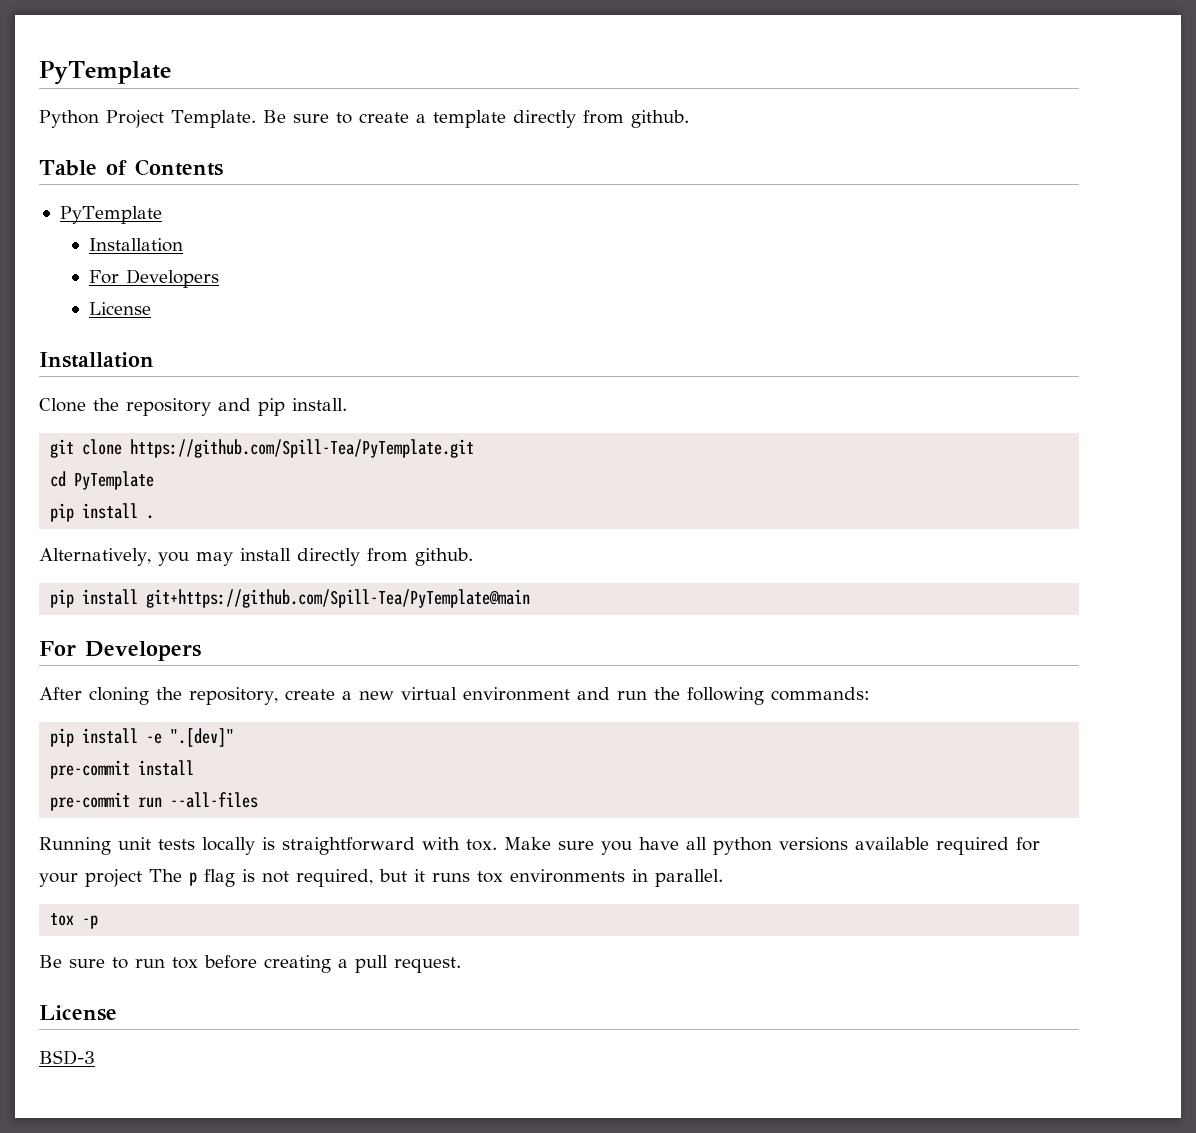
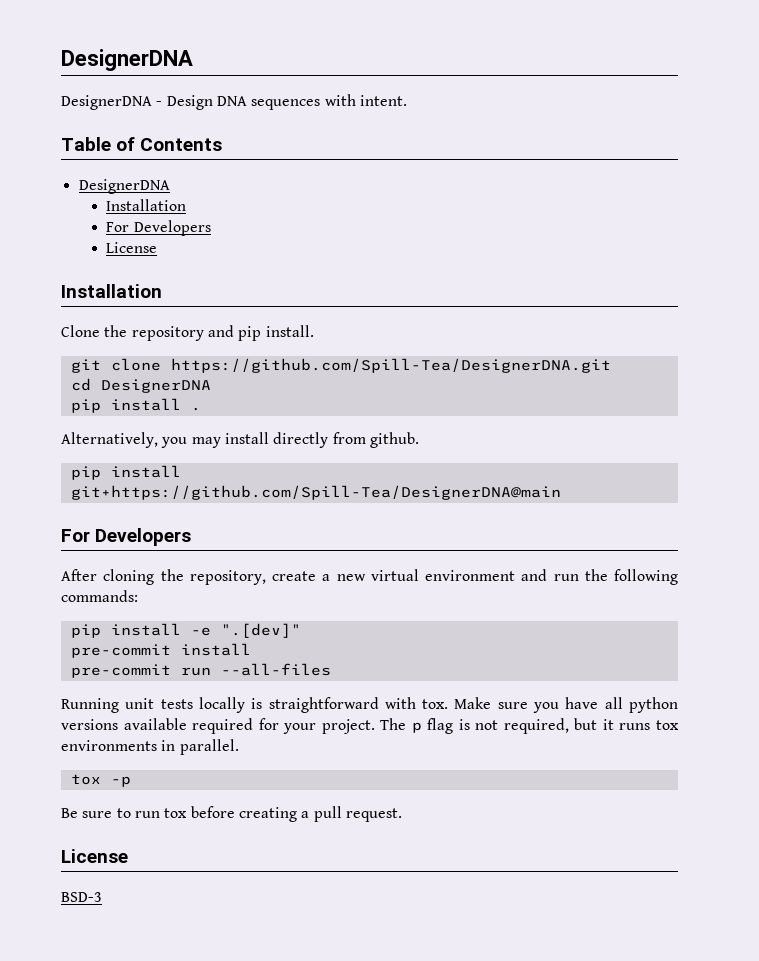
[39,61,171,85] [39,110,689,128] PyTemplate // Python Project Template. Be sure to create a template directly from github. -> [61,49,193,71] [61,94,407,110] DesignerDNA // DesignerDNA - Design DNA sequences with intent.
[59,206,162,224] PyTemplate -> [78,179,170,194] DesignerDNA
[130,439,475,458] https://github.com/Spill-Tea/PyTemplate.git -> [170,358,611,373] https://github.com/Spill-Tea/DesignerDNA.git
[74,471,155,490] PyTemplate -> [100,379,211,393] DesignerDNA
[146,589,531,608] git+https://github.com/Spill-Tea/PyTemplate@main -> [70,485,561,500] git+https://github.com/Spill-Tea/DesignerDNA@main
[85,869,142,887] project -> [321,719,375,734] project.

